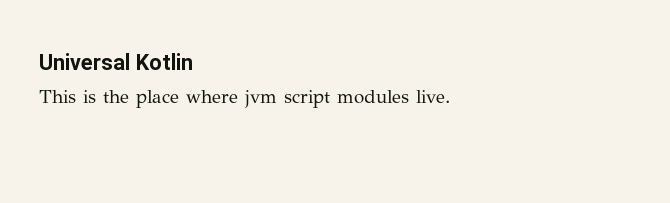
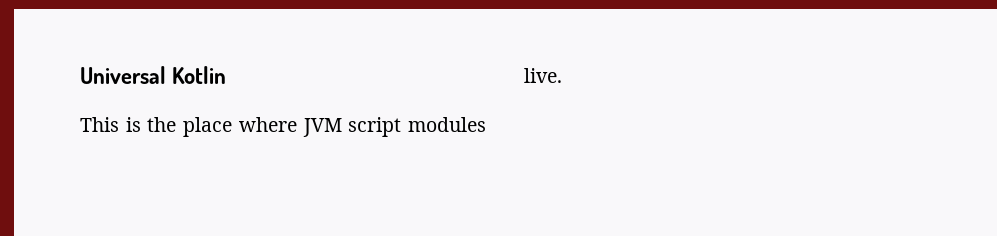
[244,90,277,108] jvm -> [302,118,342,137] JVM

